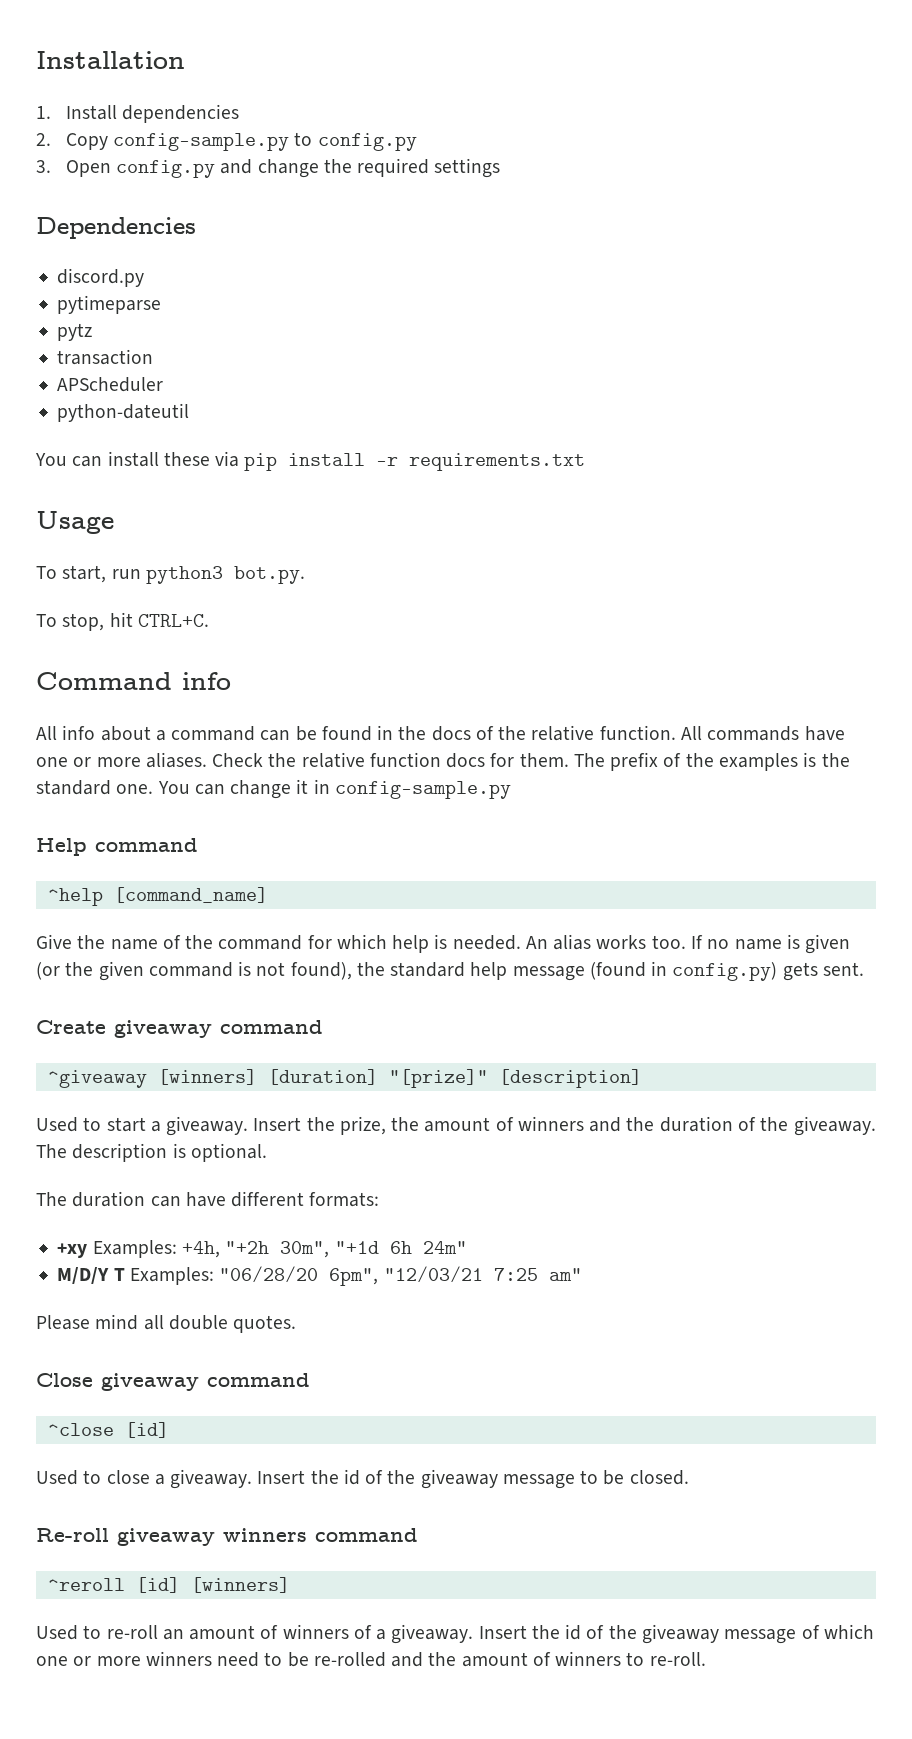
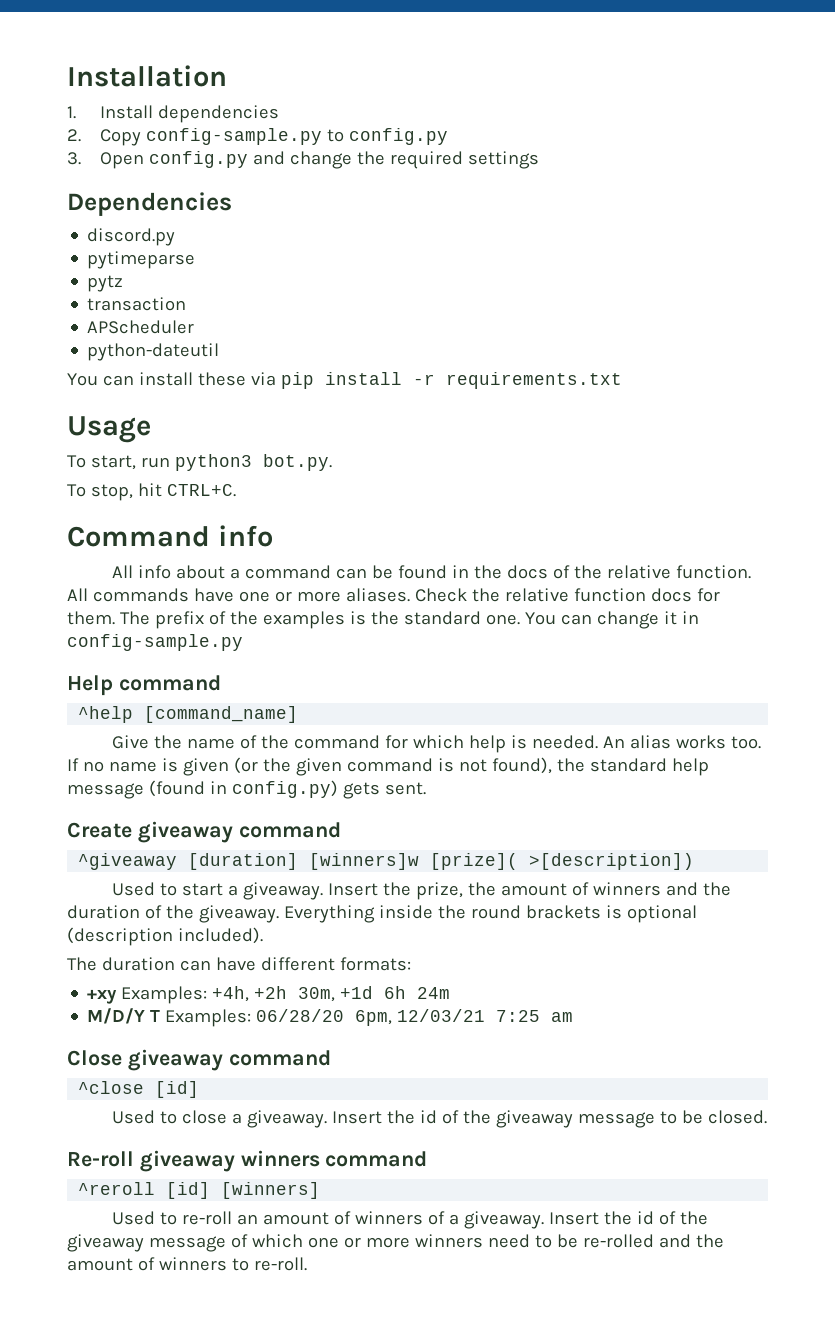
[157,1069,642,1088] [winners] [duration] "[prize]" [description] -> [188,853,695,870] [duration] [winners]w [prize]( >[description])
[36,1143,267,1162] The description is optional. -> [283,905,697,923] [67,927,263,946] Everything inside the round brackets is optional (description included).
[225,1241,467,1258] [57,1266,582,1286] [36,1314,297,1333] "+2h 30m", "+1d 6h 24m" // M/D/Y T Examples: "06/28/20 6pm", "12/03/21 7:25 am" // Please mind all double quotes. -> [254,986,451,1002] [87,1008,574,1027] +2h 30m, +1d 6h 24m // M/D/Y T Examples: 06/28/20 6pm, 12/03/21 7:25 am

